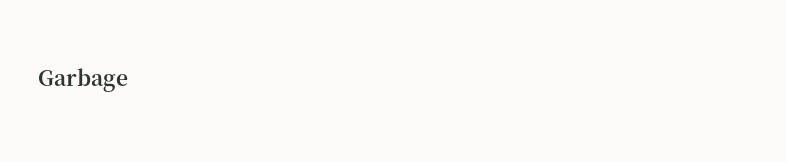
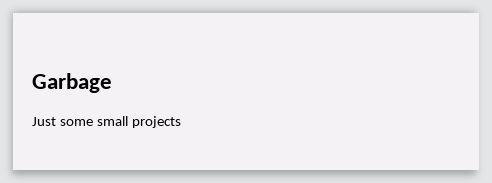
(128, 80) none -> [32,116,181,128] // Just some small projects

